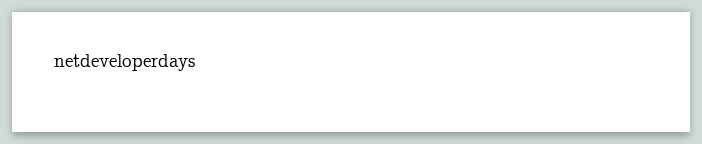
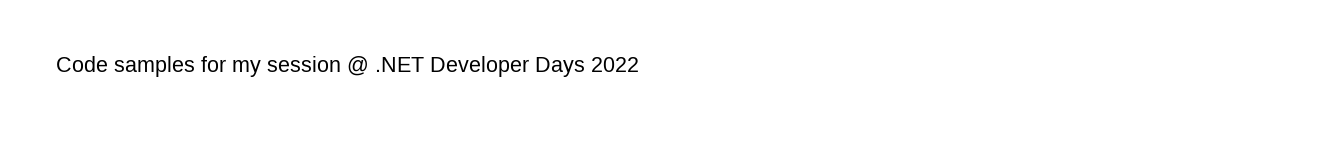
[54,54,195,71] netdeveloperdays -> [56,56,639,77] Code samples for my session @ .NET Developer Days 2022

